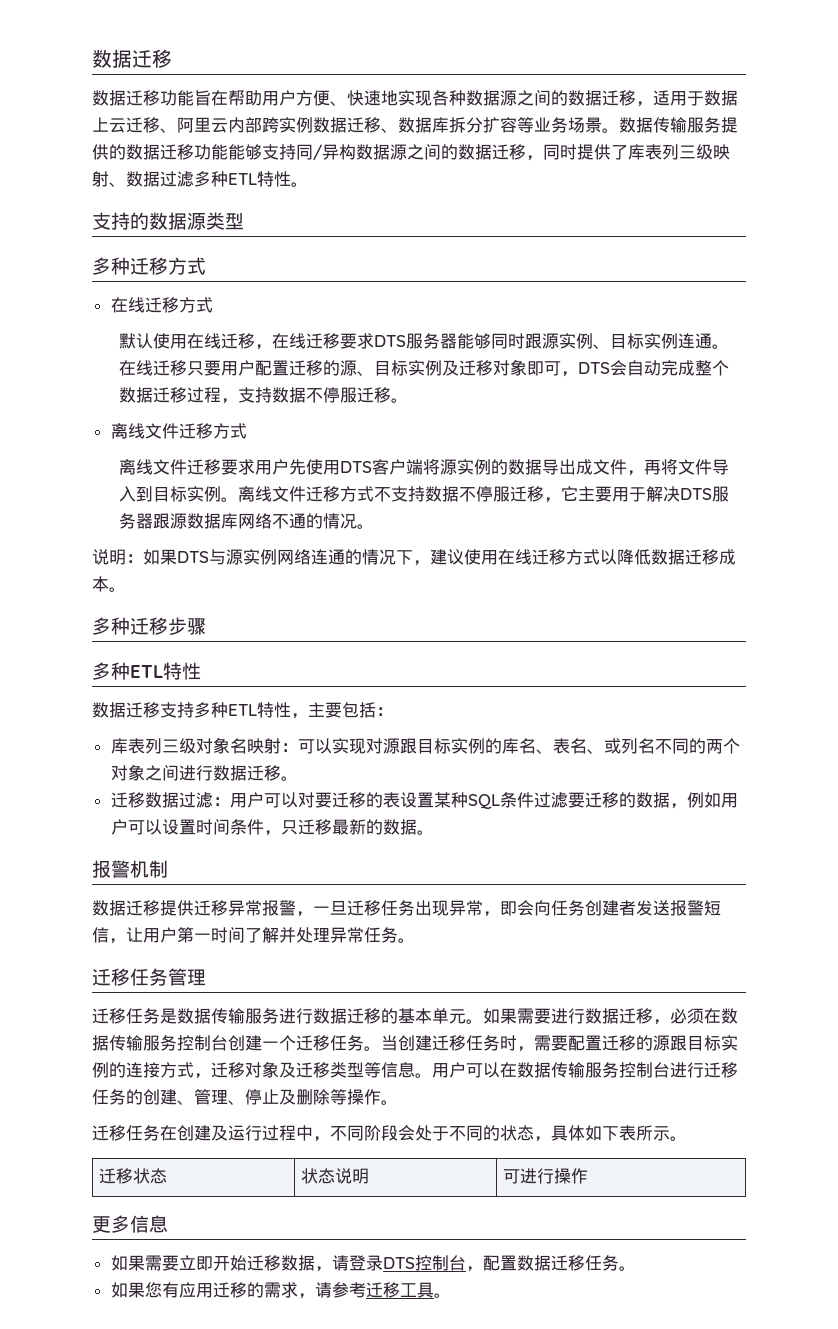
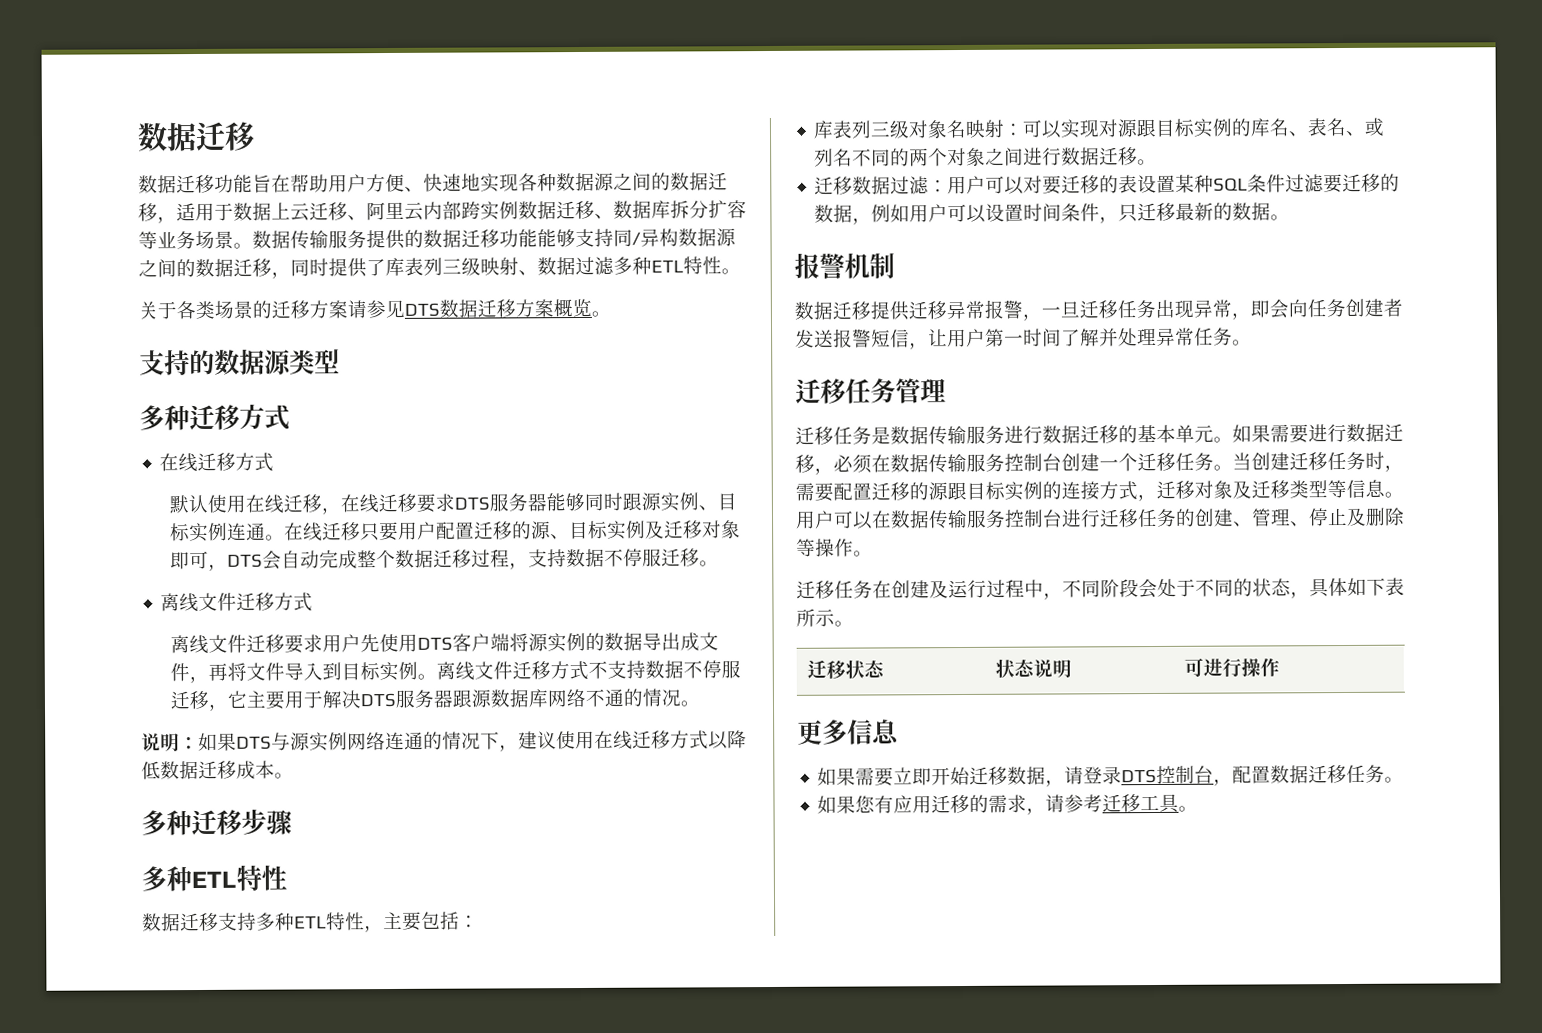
(308, 184) none -> [138,298,611,320] // 关于各类场景的迁移方案请参见DTS数据迁移方案概览。

